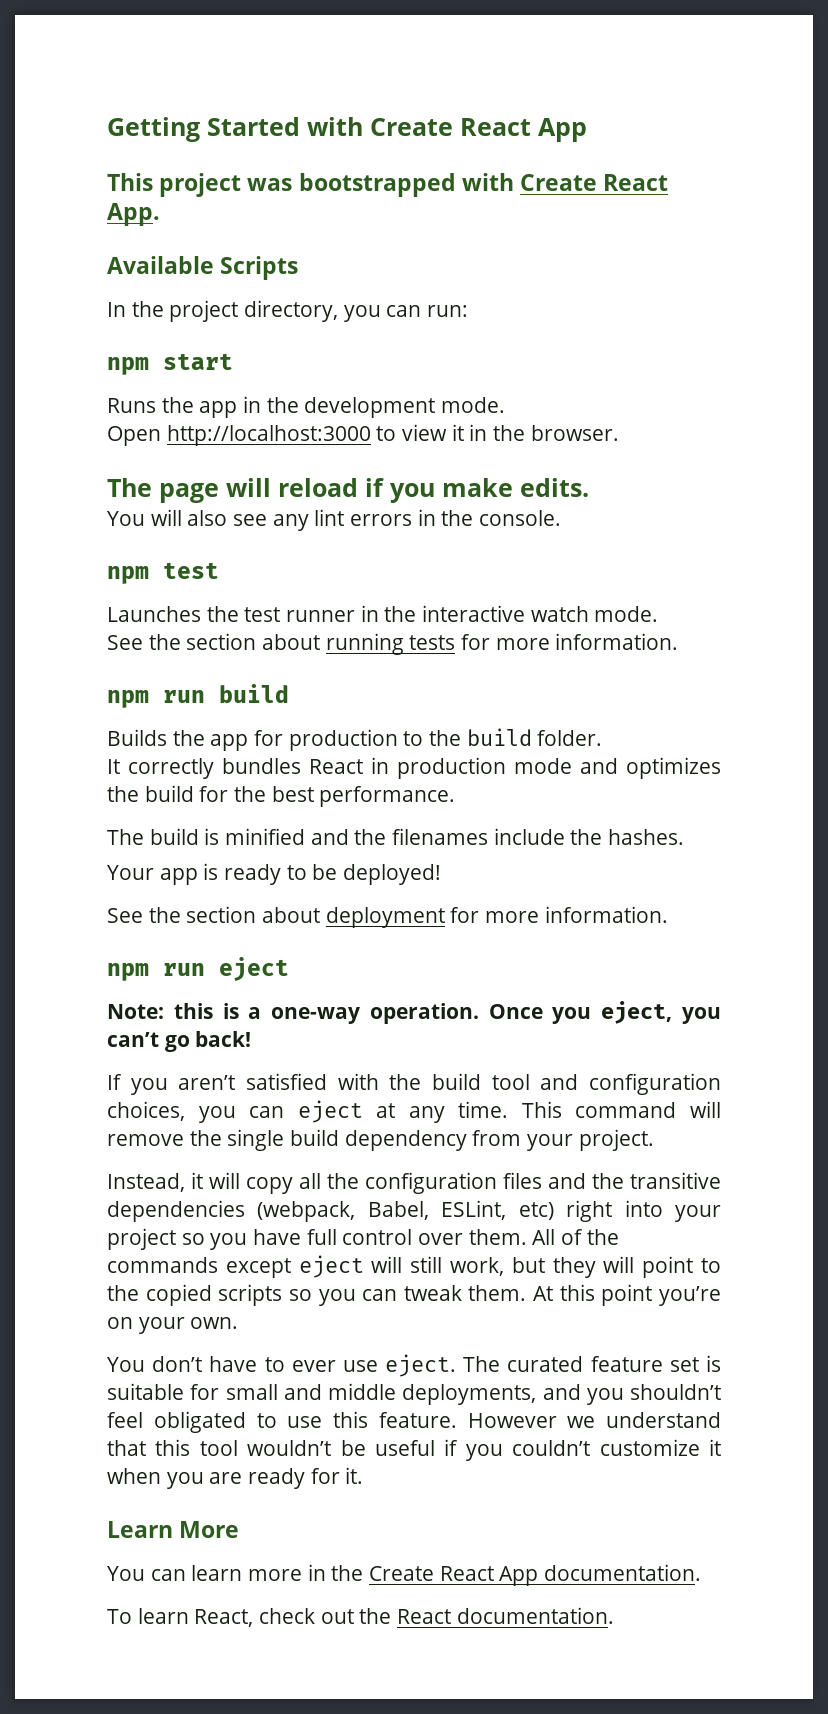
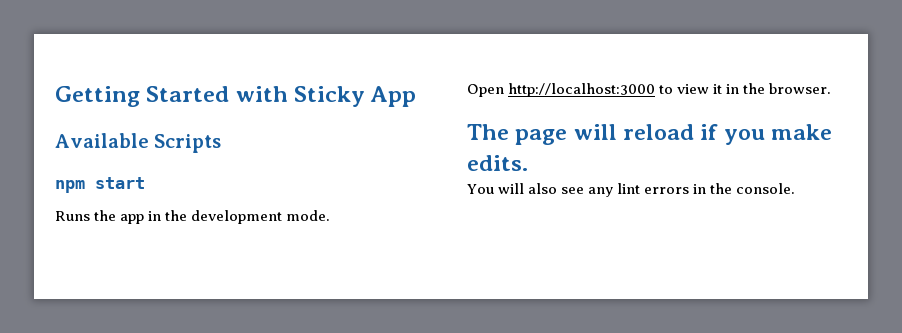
[370,118,531,136] Create React -> [294,86,366,107] Sticky
[107,173,669,197] [107,203,160,226] [107,256,299,280] [107,300,469,322] This project was bootstrapped with Create React App. // Available Scripts // In the project directory, you can run: -> [55,133,222,153] Available Scripts
[107,562,219,584] [107,605,659,622] [107,633,679,655] [107,684,289,708] [107,728,603,751] [107,757,721,779] [107,785,456,807] [107,828,685,845] [107,863,442,885] [107,906,668,928] [107,957,289,981] [107,1001,721,1024] [107,1031,252,1052] [107,1073,721,1095] [107,1100,721,1123] [107,1129,654,1151] [107,1172,721,1194] [107,1200,721,1222] [107,1228,619,1250] [107,1255,721,1278] [107,1284,721,1306] [107,1317,239,1334] [107,1354,721,1377] [107,1383,721,1405] [107,1411,721,1433] [107,1439,721,1461] [107,1467,364,1489] [107,1521,240,1538] [107,1564,702,1586] [107,1607,614,1627] // npm test // Launches the test runner in the interactive watch mode. // See the section about running tests for more information. // npm run build // Builds the app for production to the build folder. // It correctly bundles React in production mode and optimizes the build for the best performance. // The build is minified and the filenames include the hashes. // Your app is ready to be deployed! // See the section about deployment for more information. // npm run eject // Note: this is a one-way operation. Once you eject, you can’t go back! // If you aren’t satisfied with the build tool and configuration choices, you can eject at any time. This command will remove the single build dependency from your project. // Instead, it will copy all the configuration files and the transitive dependencies (webpack, Babel, ESLint, etc) right into your project so you have full control over them. All of the commands except eject will still work, but they will point to the copied scripts so you can tweak them. At this point you’re on your own. // You don’t have to ever use eject. The curated feature set is suitable for small and middle deployments, and you shouldn’t feel obligated to use this feature. However we understand that this tool wouldn’t be useful if you couldn’t customize it when you are ready for it. // Learn More // You can learn more in the Create React App documentation. // To learn React, check out the React documentation. -> (796, 188) none

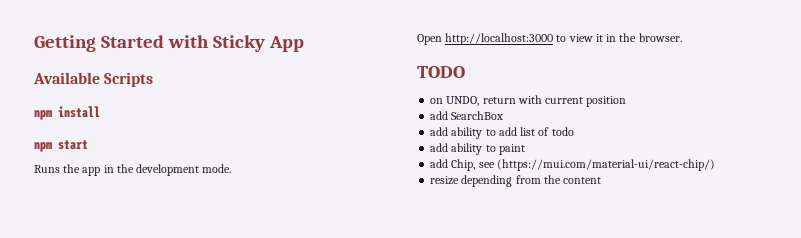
(222, 143) none -> [34,106,100,120] // npm install
[467,124,833,145] [467,155,528,171] [467,183,796,197] The page will reload if you make edits. // You will also see any lint errors in the console. -> [417,66,465,78] [430,95,627,107] [430,111,504,120] [430,127,574,139] [430,143,525,155] [430,159,715,171] [430,175,602,187] TODO // on UNDO, return with current position // add SearchBox // add ability to add list of todo // add ability to paint // add Chip, see (https://mui.com/material-ui/react-chip/) // resize depending from the content

